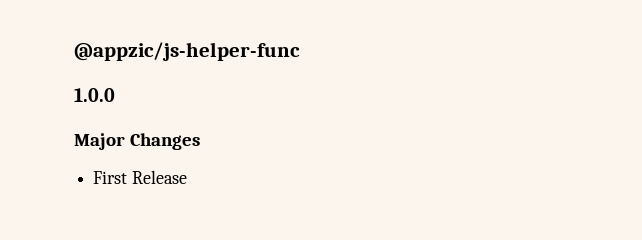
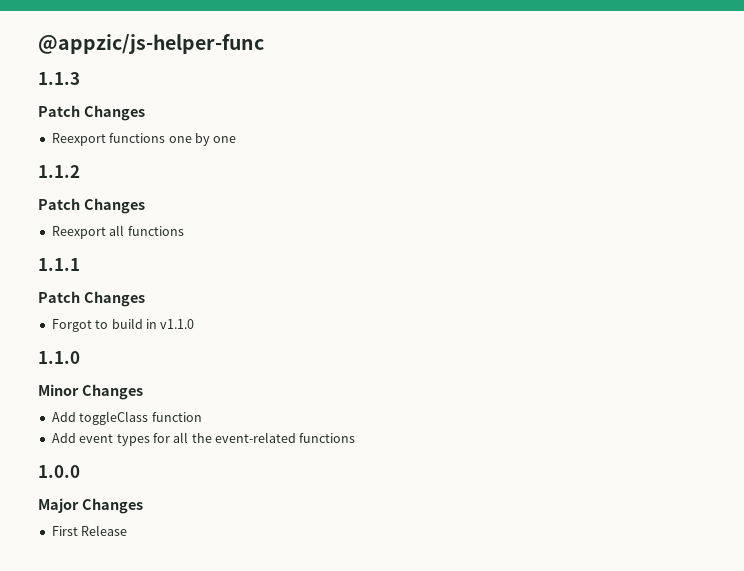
(300, 51) none -> [38,72,80,85] [38,105,145,121] [51,133,237,146] [38,165,80,178] [38,198,145,214] [51,225,184,239] [38,258,80,271] [38,291,145,307] [51,318,195,332] [38,351,80,364] [38,384,143,400] [51,411,202,425] [51,432,356,446] // 1.1.3 // Patch Changes // Reexport functions one by one // 1.1.2 // Patch Changes // Reexport all functions // 1.1.1 // Patch Changes // Forgot to build in v1.1.0 // 1.1.0 // Minor Changes // Add toggleClass function // Add event types for all the event-related functions

